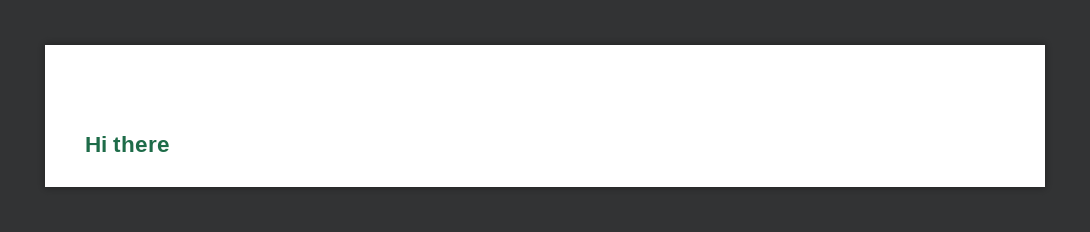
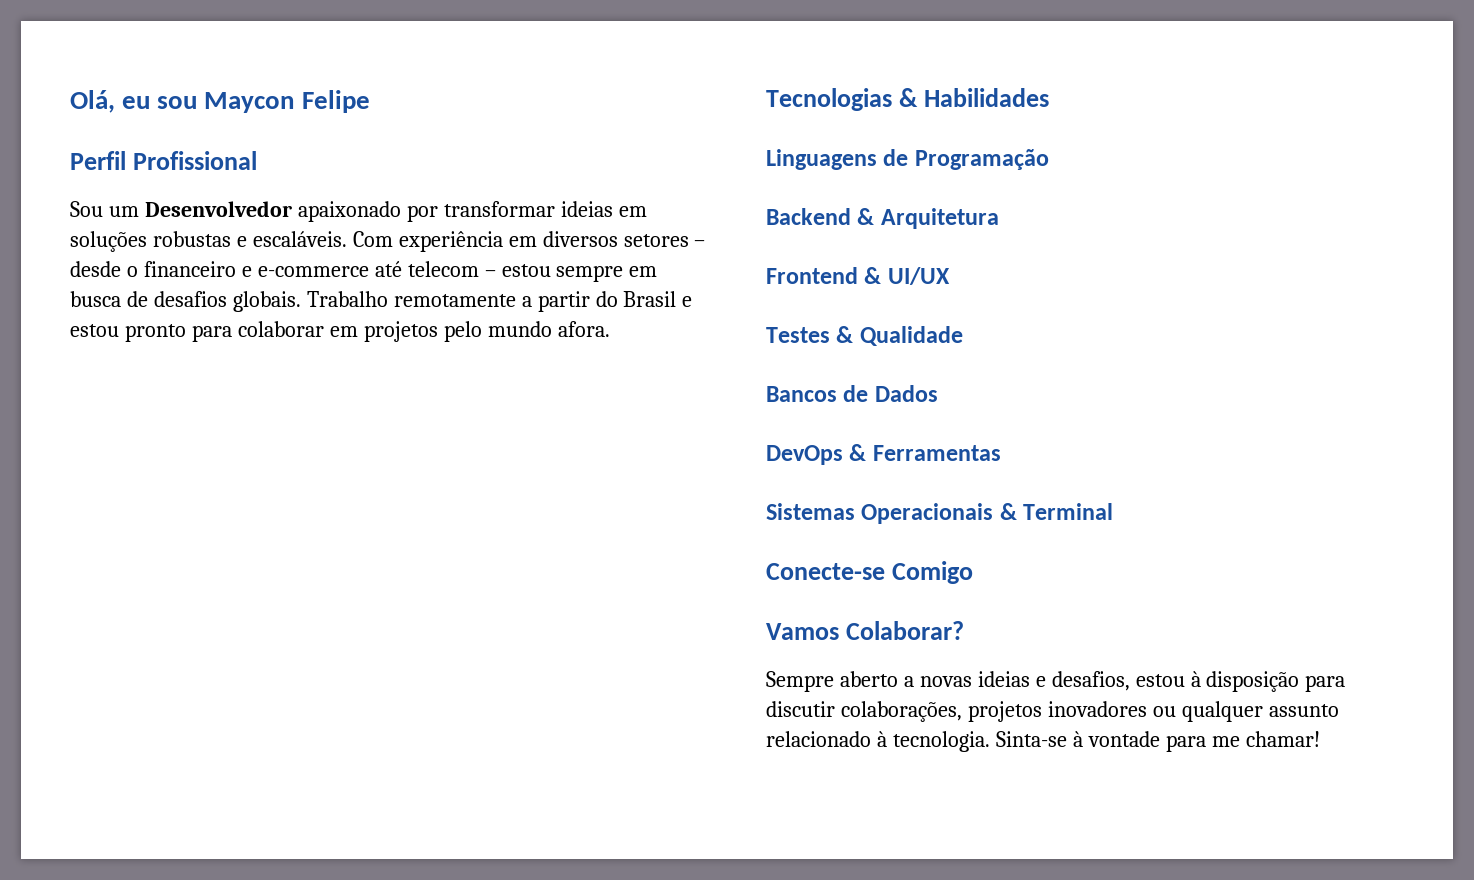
[85,136,171,152] Hi there -> [70,90,370,113] [70,151,257,170] [70,201,647,222] [70,231,706,252] [70,261,658,282] [70,291,693,312] [70,321,610,342] [766,88,1049,111] [766,149,1049,170] [766,208,999,229] [766,267,950,285] [766,326,963,346] [766,385,938,402] [766,444,1001,465] [766,503,1114,524] [766,561,973,584] [766,621,964,640] [766,671,1346,692] [766,701,1339,722] [766,731,1320,752] Olá, eu sou Maycon Felipe // Perfil Profissional // Sou um Desenvolvedor apaixonado por transformar ideias em soluções robustas e escaláveis. Com experiência em diversos setores – desde o financeiro e e-commerce até telecom – estou sempre em busca de desafios globais. Trabalho remotamente a partir do Brasil e estou pronto para colaborar em projetos pelo mundo afora. // Tecnologias & Habilidades // Linguagens de Programação // Backend & Arquitetura // Frontend & UI/UX // Testes & Qualidade // Bancos de Dados // DevOps & Ferramentas // Sistemas Operacionais & Terminal // Conecte-se Comigo // Vamos Colaborar? // Sempre aberto a novas ideias e desafios, estou à disposição para discutir colaborações, projetos inovadores ou qualquer assunto relacionado à tecnologia. Sinta-se à vontade para me chamar!

